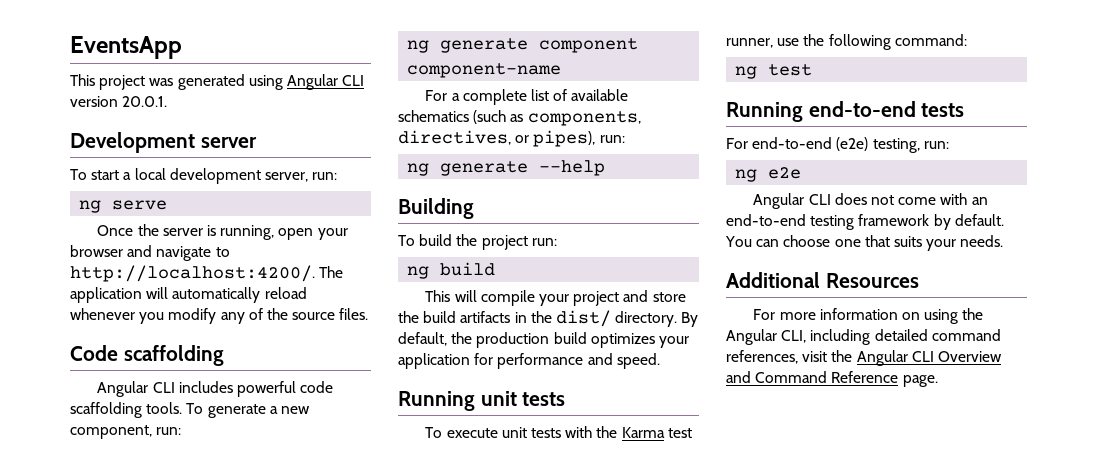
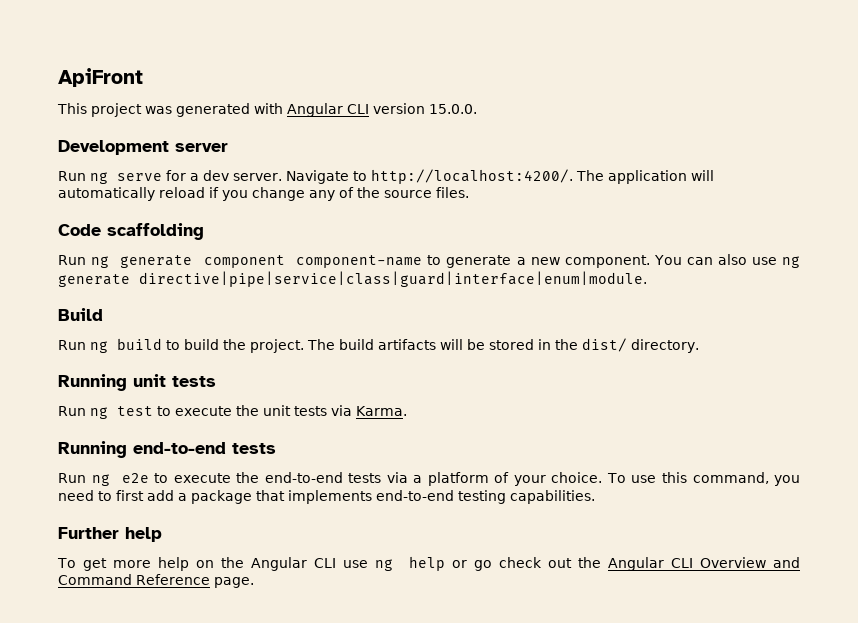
[70,36,182,59] EventsApp -> [58,68,143,87] ApiFront
[248,75,283,90] using -> [254,103,283,114] with
[122,96,168,107] 20.0.1. -> [429,104,477,114] 15.0.0.
[70,168,338,184] [79,200,168,213] [97,224,348,240] [70,245,212,261] To start a local development server, run: // ng serve // Once the server is running, open your browser and navigate -> [58,170,349,184] Run ng serve for a dev server. Navigate
[70,308,217,324] whenever you modify -> [209,187,305,201] if you change
[97,381,334,397] [70,402,310,418] [70,425,182,439] [407,38,639,53] [407,63,562,78] [425,89,629,105] [398,110,641,126] [398,130,625,147] [407,160,606,176] [398,198,474,219] [398,234,557,250] [407,262,496,279] [425,290,686,306] [398,310,699,327] [398,332,689,348] [398,353,660,369] [398,391,566,411] [425,426,692,438] [726,34,967,50] [735,64,813,79] [726,101,965,122] [726,137,949,153] [735,167,802,182] [753,193,988,209] [726,214,1004,230] [725,235,1004,251] [726,272,919,288] [753,308,984,324] [726,329,1001,345] [726,350,828,364] Angular CLI includes powerful code scaffolding tools. To generate a new component, run: // ng generate component component-name // For a complete list of available schematics (such as components, directives, or pipes), run: // ng generate --help // Building // To build the project run: // ng build // This will compile your project and store the build artifacts in the dist/ directory. By default, the production build optimizes your application for performance and speed. // Running unit tests // To execute unit tests with the Karma test runner, use the following command: // ng test // Running end-to-end tests // For end-to-end (e2e) testing, run: // ng e2e // Angular CLI does not come with an end-to-end testing framework by default. You can choose one that suits your needs. // Additional Resources // For more information on using the Angular CLI, including detailed command references, visit -> [58,254,800,268] [58,271,647,287] [58,308,103,321] [58,338,699,353] [58,374,216,391] [58,405,407,419] [58,441,276,458] [58,472,801,486] [58,490,595,504] [58,527,162,542] [57,556,572,571] Run ng generate component component-name to generate a new component. You can also use ng generate directive|pipe|service|class|guard|interface|enum|module. // Build // Run ng build to build the project. The build artifacts will be stored in the dist/ directory. // Running unit tests // Run ng test to execute the unit tests via Karma. // Running end-to-end tests // Run ng e2e to execute the end-to-end tests via a platform of your choice. To use this command, you need to first add a package that implements end-to-end testing capabilities. // Further help // To get more help on the Angular CLI use ng help or go check out

